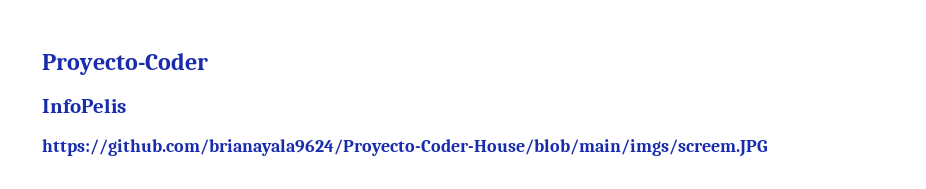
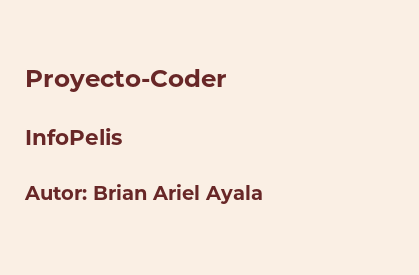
[42,139,768,157] https://github.com/brianayala9624/Proyecto-Coder-House/blob/main/imgs/screem.JPG -> [24,184,263,204] Autor: Brian Ariel Ayala

